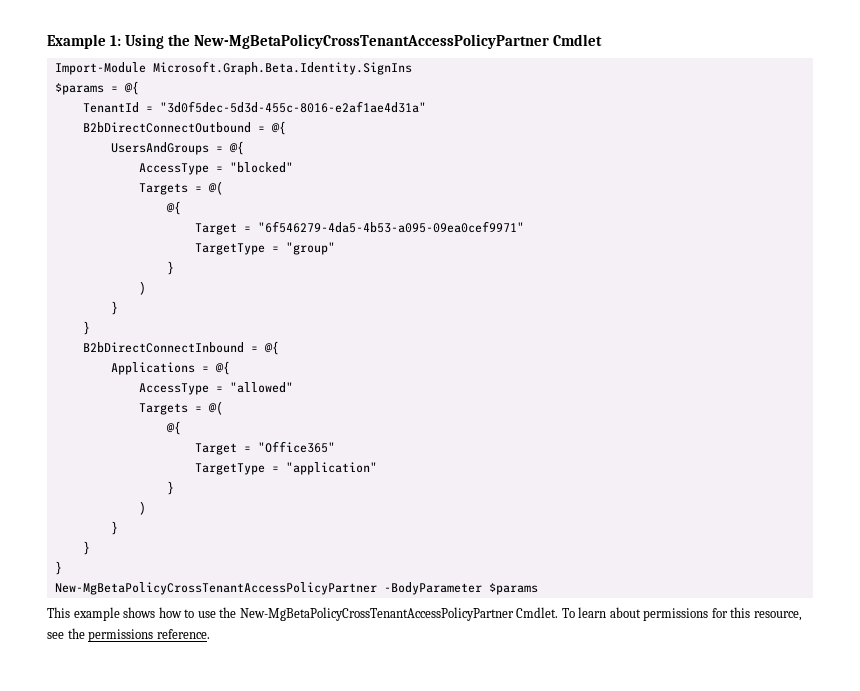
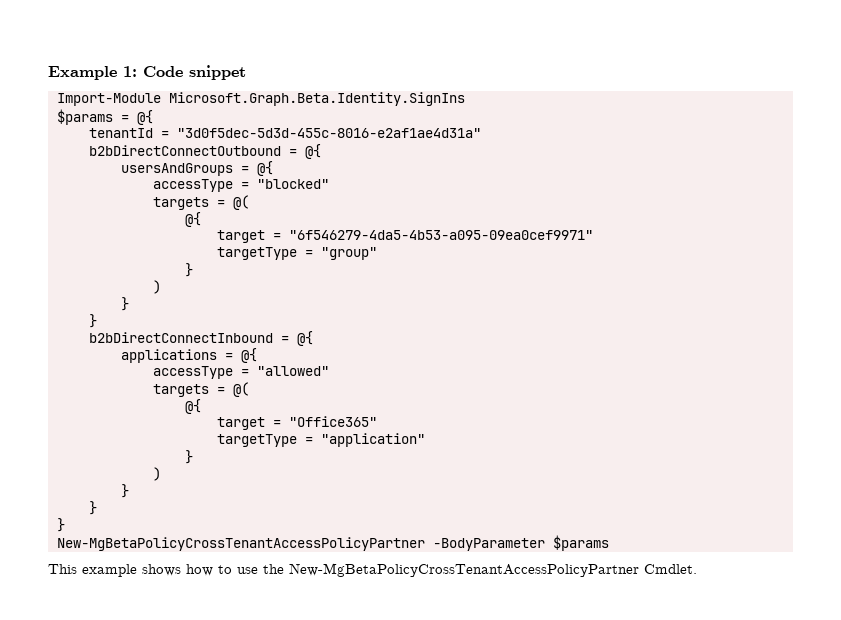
[124,34,602,49] Using the New-MgBetaPolicyCrossTenantAccessPolicyPartner Cmdlet -> [143,65,246,80] Code snippet
[82,102,139,113] TenantId -> [88,128,153,138] tenantId
[82,121,286,135] [110,141,244,155] [138,163,209,175] B2bDirectConnectOutbound = @{ // UsersAndGroups = @{ // AccessType -> [88,144,321,159] [120,161,273,176] [152,179,233,192] b2bDirectConnectOutbound = @{ // usersAndGroups = @{ // accessType
[138,181,223,195] [165,201,181,215] [194,223,237,235] Targets = @( // @{ // Target -> [152,195,249,210] [184,212,201,227] [216,230,265,243] targets = @( // @{ // target
[194,243,265,255] TargetType -> [216,247,297,260] targetType
[82,341,279,355] [110,361,230,375] [138,383,209,395] B2bDirectConnectInbound = @{ // Applications = @{ // AccessType -> [88,331,313,346] [120,348,257,363] [152,366,233,379] b2bDirectConnectInbound = @{ // applications = @{ // accessType
[138,401,223,415] [165,421,181,435] [194,443,237,455] Targets = @( // @{ // Target -> [152,382,249,397] [184,399,201,414] [216,417,265,430] targets = @( // @{ // target
[194,463,265,475] TargetType -> [216,434,297,447] targetType
[561,607,802,621] [47,628,210,642] To learn about permissions for this resource, see the permissions reference. -> (697, 569) none

